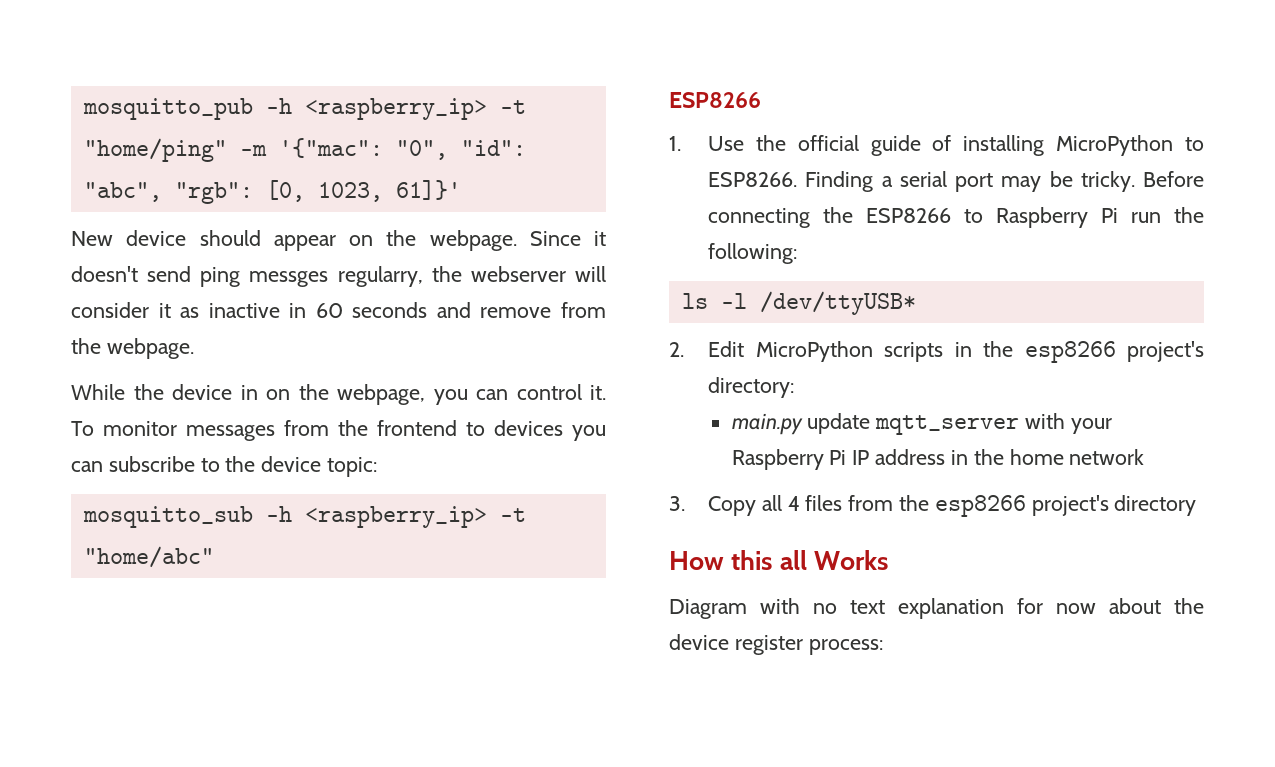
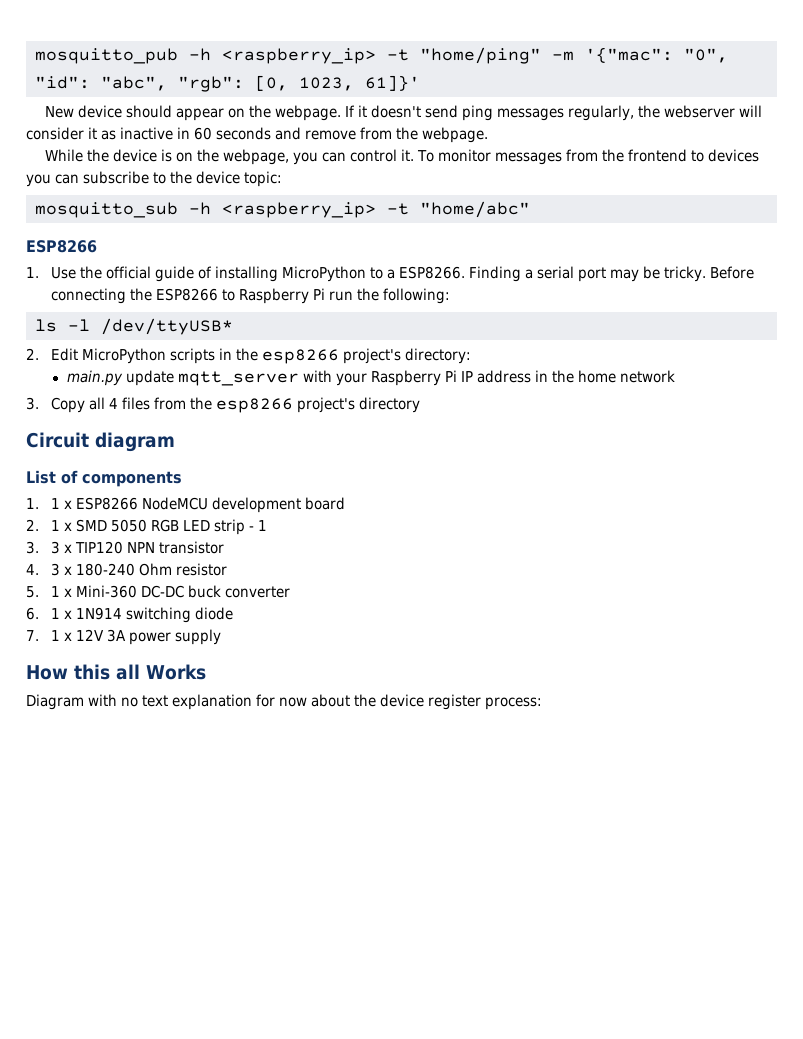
[529,231,581,246] Since -> [345,105,356,117] If
[249,266,423,287] messges regularry, -> [497,105,635,121] messages regularly,
[240,385,258,400] in -> [161,149,173,162] is
(1204, 144) none -> [386,269,395,279] a
(1197, 505) none -> [26,432,175,452] [26,470,182,487] [26,497,345,513] [26,519,267,535] [26,541,224,554] [26,563,227,576] [26,585,290,598] [26,607,233,623] [26,629,221,645] // Circuit diagram // List of components // 1. 1 x ESP8266 NodeMCU development board // 2. 1 x SMD 5050 RGB LED strip - 1 // 3. 3 x TIP120 NPN transistor // 4. 3 x 180-240 Ohm resistor // 5. 1 x Mini-360 DC-DC buck converter // 6. 1 x 1N914 switching diode // 7. 1 x 12V 3A power supply

